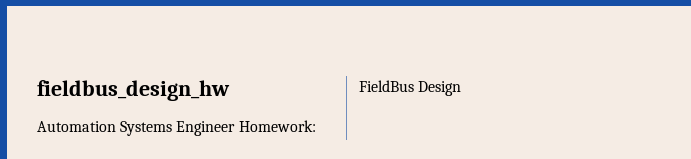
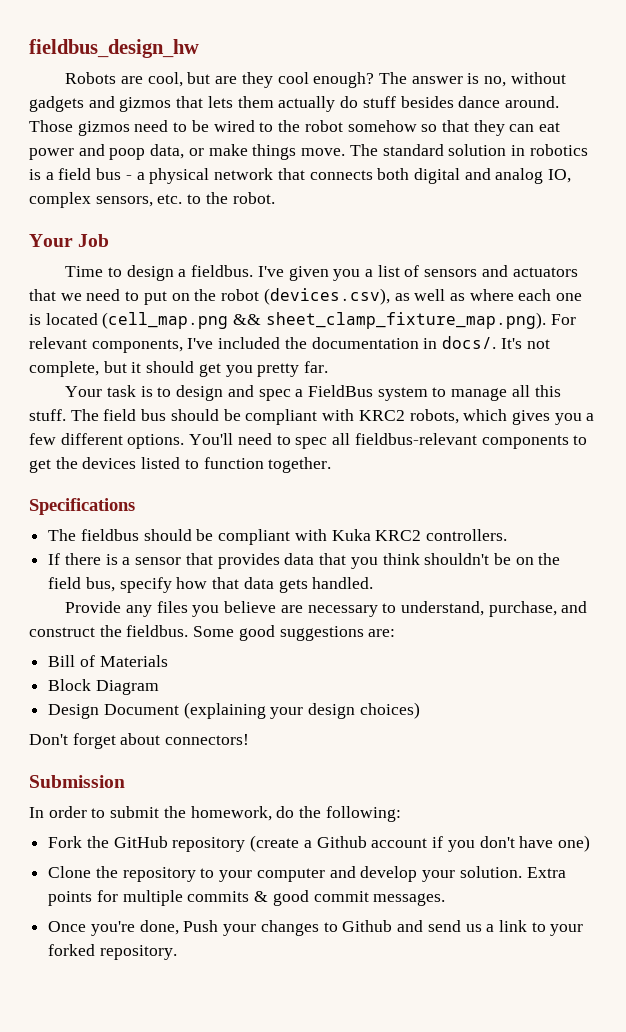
[37,120,316,136] [359,80,462,96] Automation Systems Engineer Homework: FieldBus Design -> [65,72,566,88] [29,96,559,112] [29,120,561,136] [29,144,588,160] [29,168,572,184] [29,192,275,208] [29,234,110,247] [65,265,578,281] [29,288,583,305] [29,312,576,329] [29,336,550,353] [29,361,329,377] [65,385,561,401] [29,409,595,425] [29,433,588,449] [29,457,332,473] [29,498,135,515] [48,529,508,545] [48,553,561,569] [48,577,374,593] [65,601,588,617] [29,625,396,641] [48,655,168,667] [48,679,159,695] [48,702,420,719] [29,733,250,749] [29,775,125,788] [29,806,401,822] [48,835,590,852] [48,866,566,882] [48,890,446,906] [48,920,584,936] [48,944,177,960] Robots are cool, but are they cool enough? The answer is no, without gadgets and gizmos that lets them actually do stuff besides dance around. Those gizmos need to be wired to the robot somehow so that they can eat power and poop data, or make things move. The standard solution in robotics is a field bus - a physical network that connects both digital and analog IO, complex sensors, etc. to the robot. // Your Job // Time to design a fieldbus. I've given you a list of sensors and actuators that we need to put on the robot (devices.csv), as well as where each one is located (cell_map.png && sheet_clamp_fixture_map.png). For relevant components, I've included the documentation in docs/. It's not complete, but it should get you pretty far. // Your task is to design and spec a FieldBus system to manage all this stuff. The field bus should be compliant with KRC2 robots, which gives you a few different options. You'll need to spec all fieldbus-relevant components to get the devices listed to function together. // Specifications // The fieldbus should be compliant with Kuka KRC2 controllers. // If there is a sensor that provides data that you think shouldn't be on the field bus, specify how that data gets handled. // Provide any files you believe are necessary to understand, purchase, and construct the fieldbus. Some good suggestions are: // Bill of Materials // Block Diagram // Design Document (explaining your design choices) // Don't forget about connectors! // Submission // In order to submit the homework, do the following: // Fork the GitHub repository (create a Github account if you don't have one) // Clone the repository to your computer and develop your solution. Extra points for multiple commits & good commit messages. // Once you're done, Push your changes to Github and send us a link to your forked repository.

